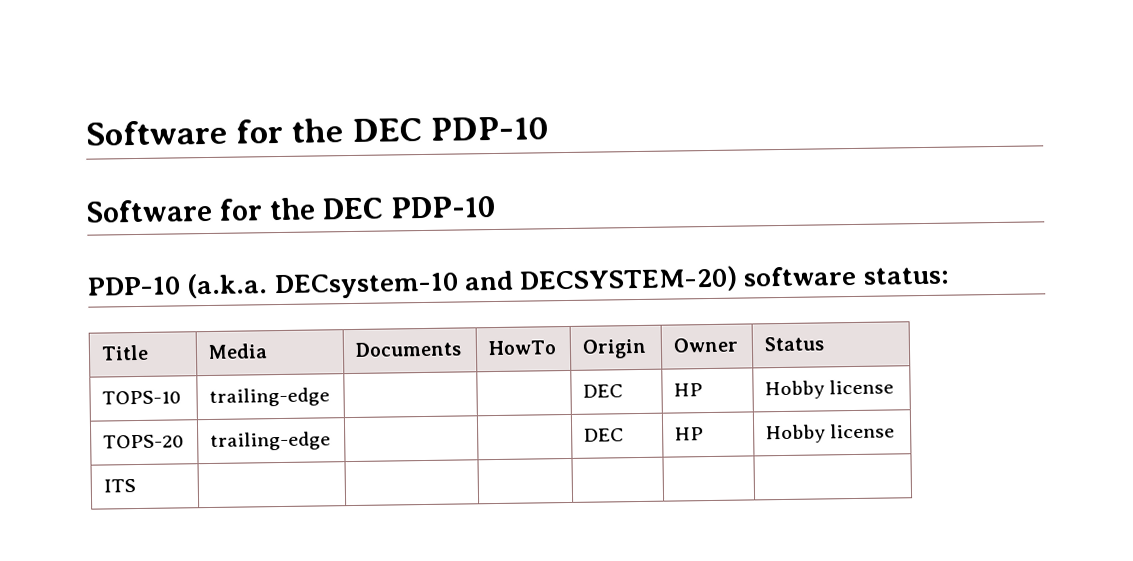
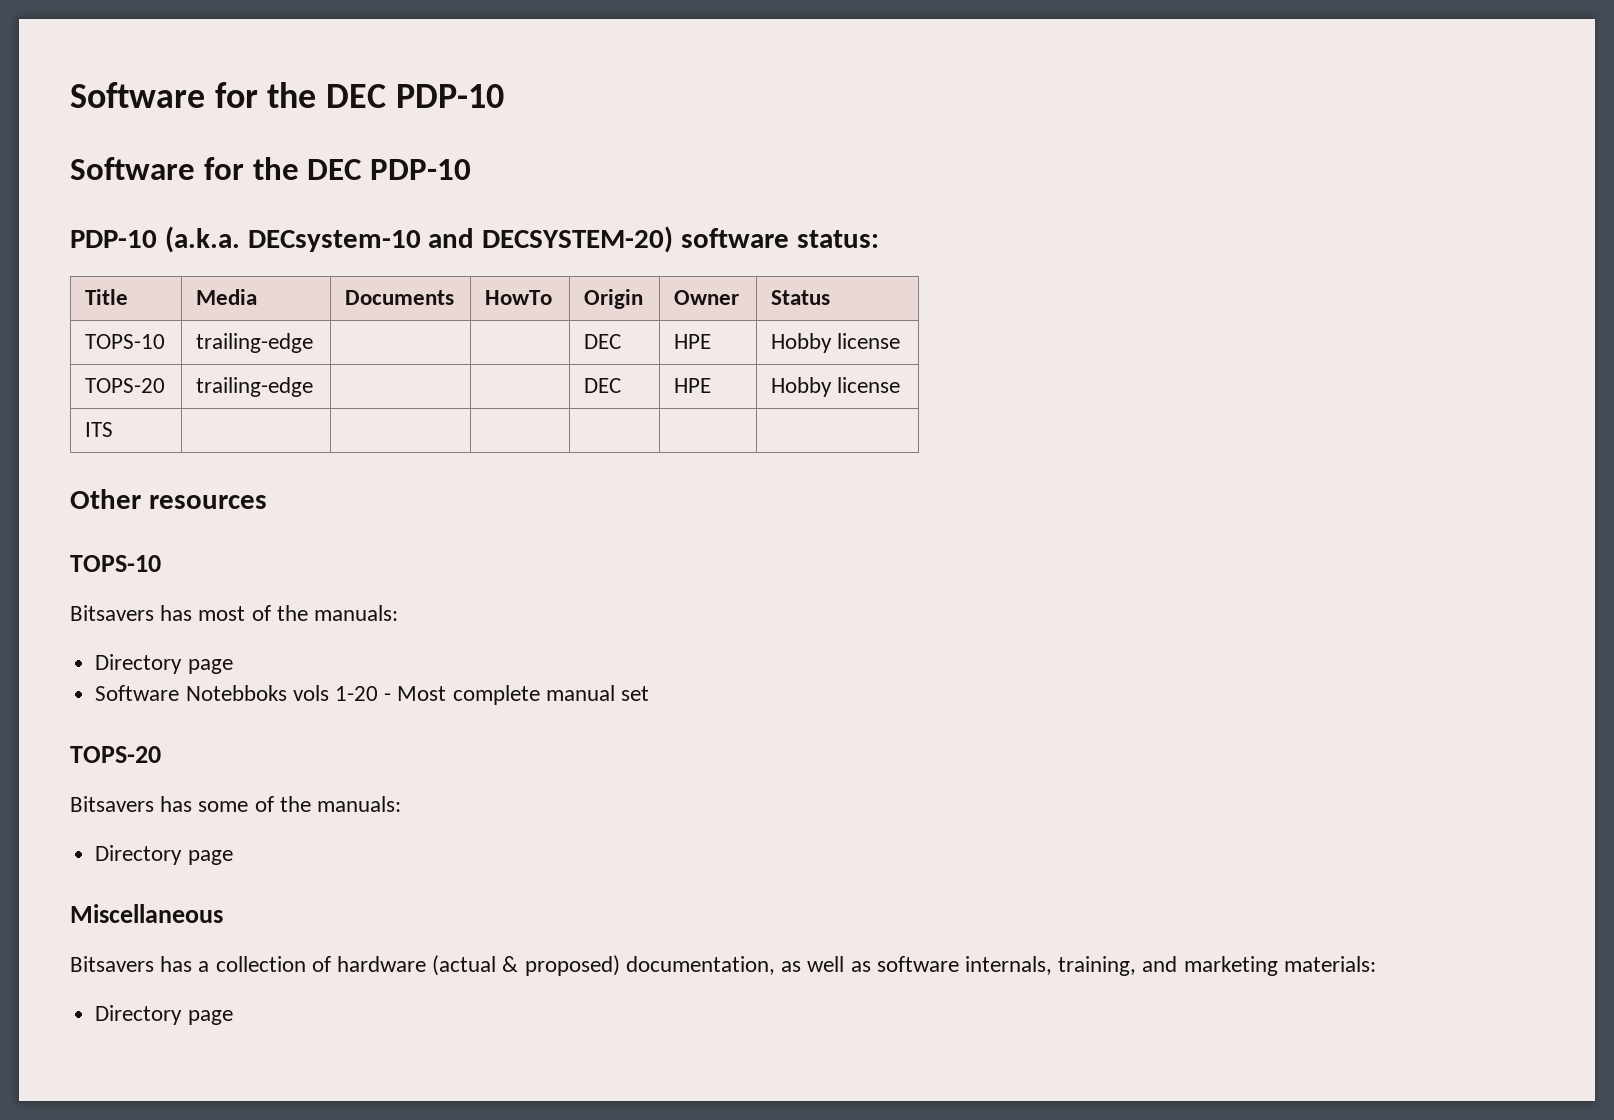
[674,383,704,397] HP -> [674,334,712,349] HPE
[675,427,705,441] HP -> [674,378,712,393] HPE
(137, 486) none -> [70,489,267,509] [70,555,161,572] [70,605,399,621] [95,654,233,674] [95,685,649,705] [70,746,161,763] [70,796,402,812] [95,845,233,865] [70,904,223,923] [70,955,1376,976] [95,1005,233,1025] // Other resources // TOPS-10 // Bitsavers has most of the manuals: // Directory page // Software Notebboks vols 1-20 - Most complete manual set // TOPS-20 // Bitsavers has some of the manuals: // Directory page // Miscellaneous // Bitsavers has a collection of hardware (actual & proposed) documentation, as well as software internals, training, and marketing materials: // Directory page

